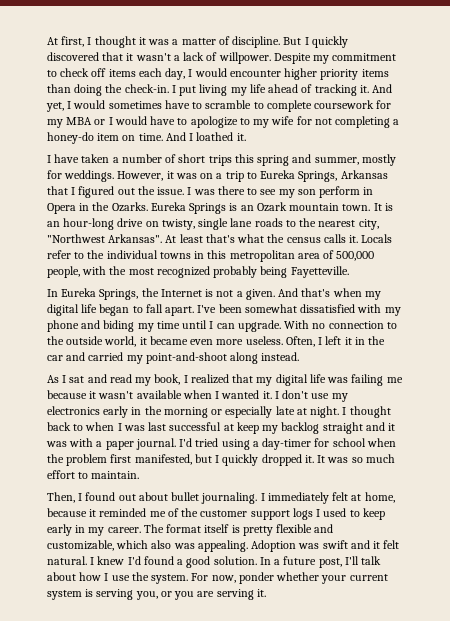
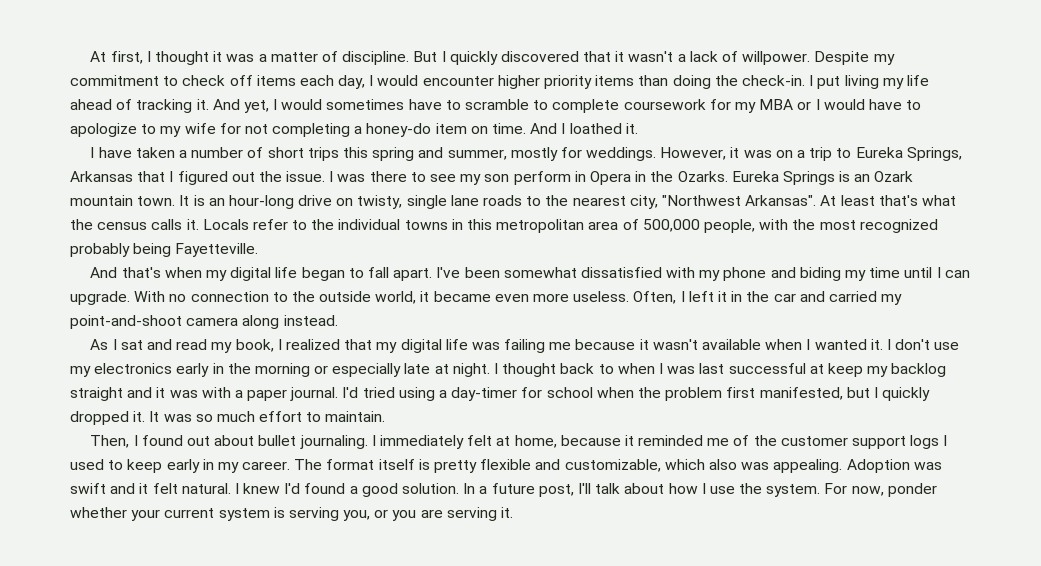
[47,288,275,300] In Eureka Springs, the Internet is not a given. -> (259, 250) none
(227, 358) none -> [186,317,239,326] camera

